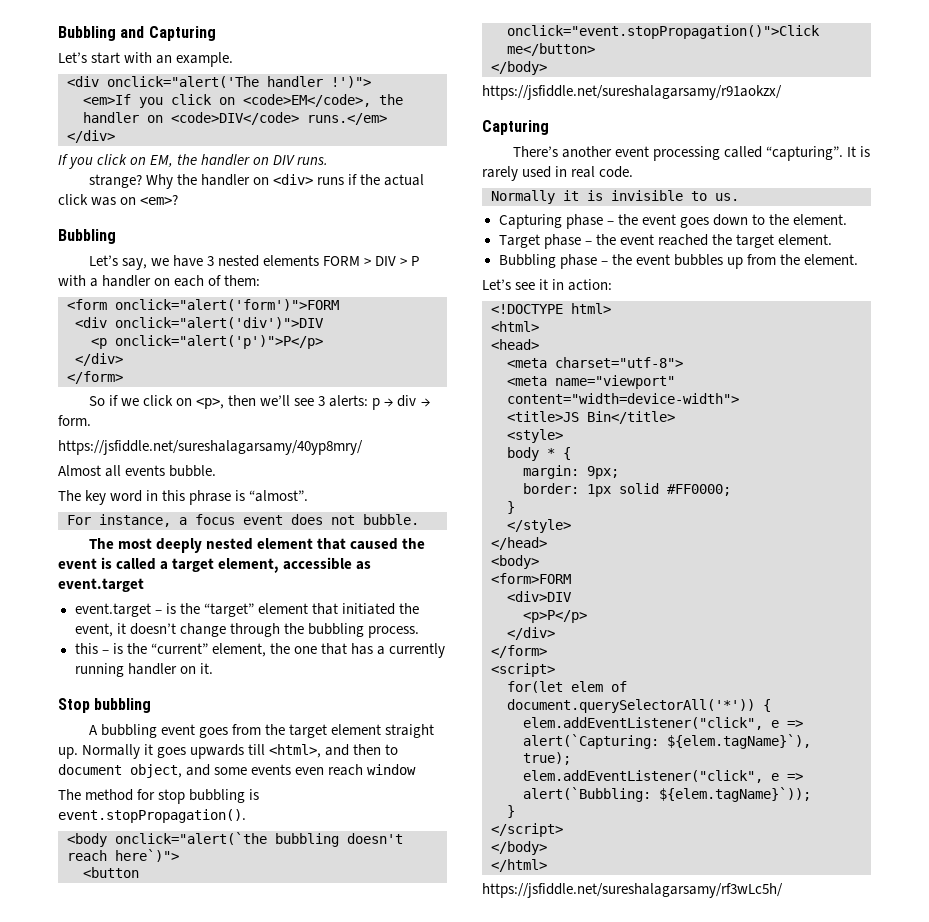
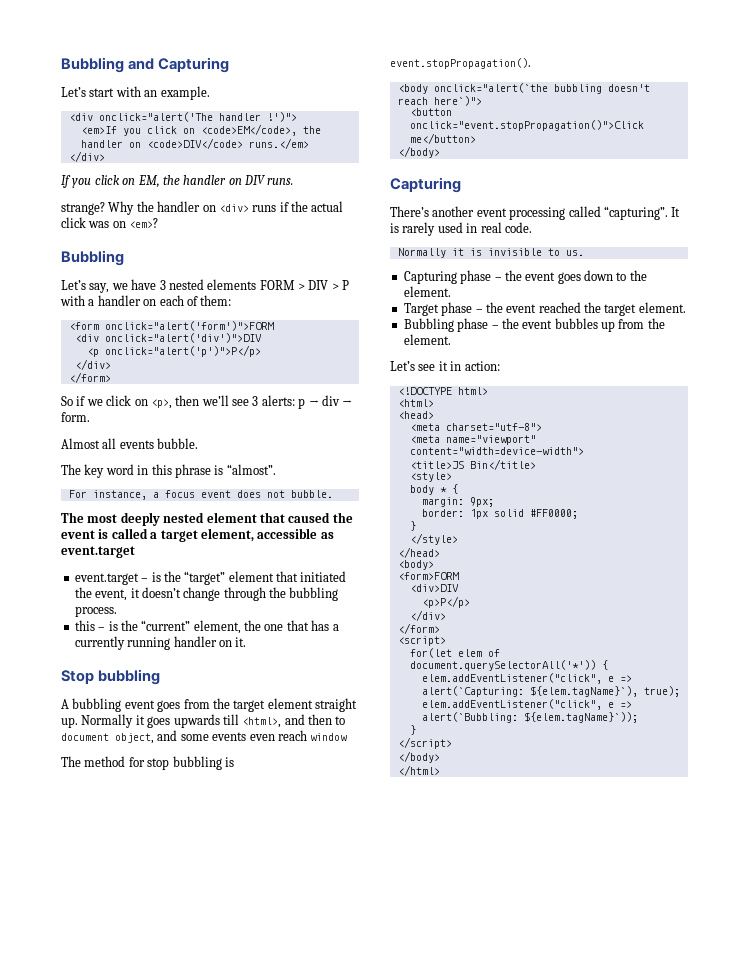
[58,440,363,455] // https://jsfiddle.net/sureshalagarsamy/40yp8mry/ -> (90, 417) none
[482,85,782,100] // https://jsfiddle.net/sureshalagarsamy/r91aokzx/ -> (440, 152) none
[482,883,783,898] // https://jsfiddle.net/sureshalagarsamy/rf3wLc5h/ -> (440, 770) none

